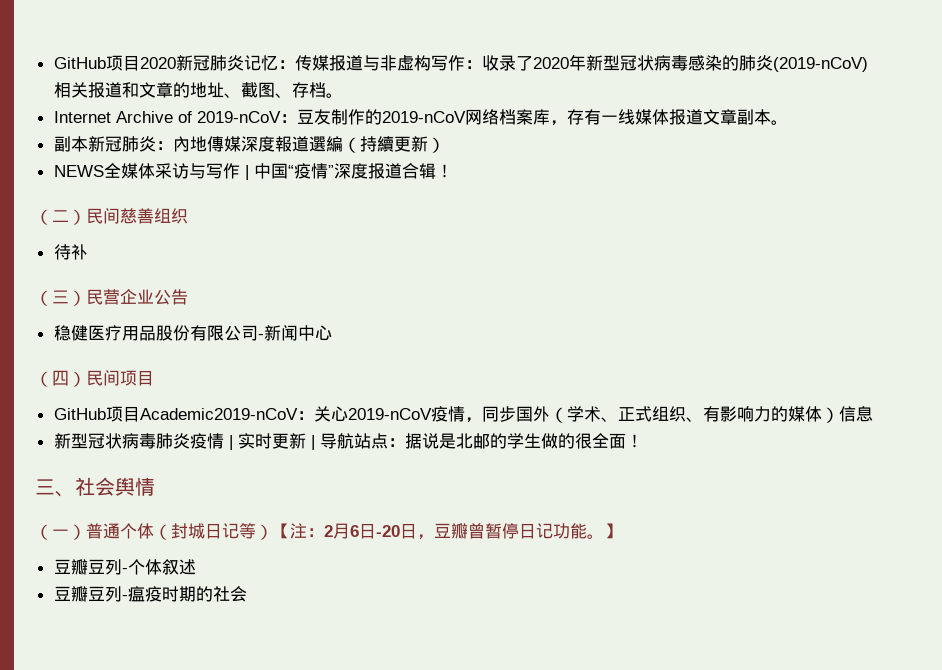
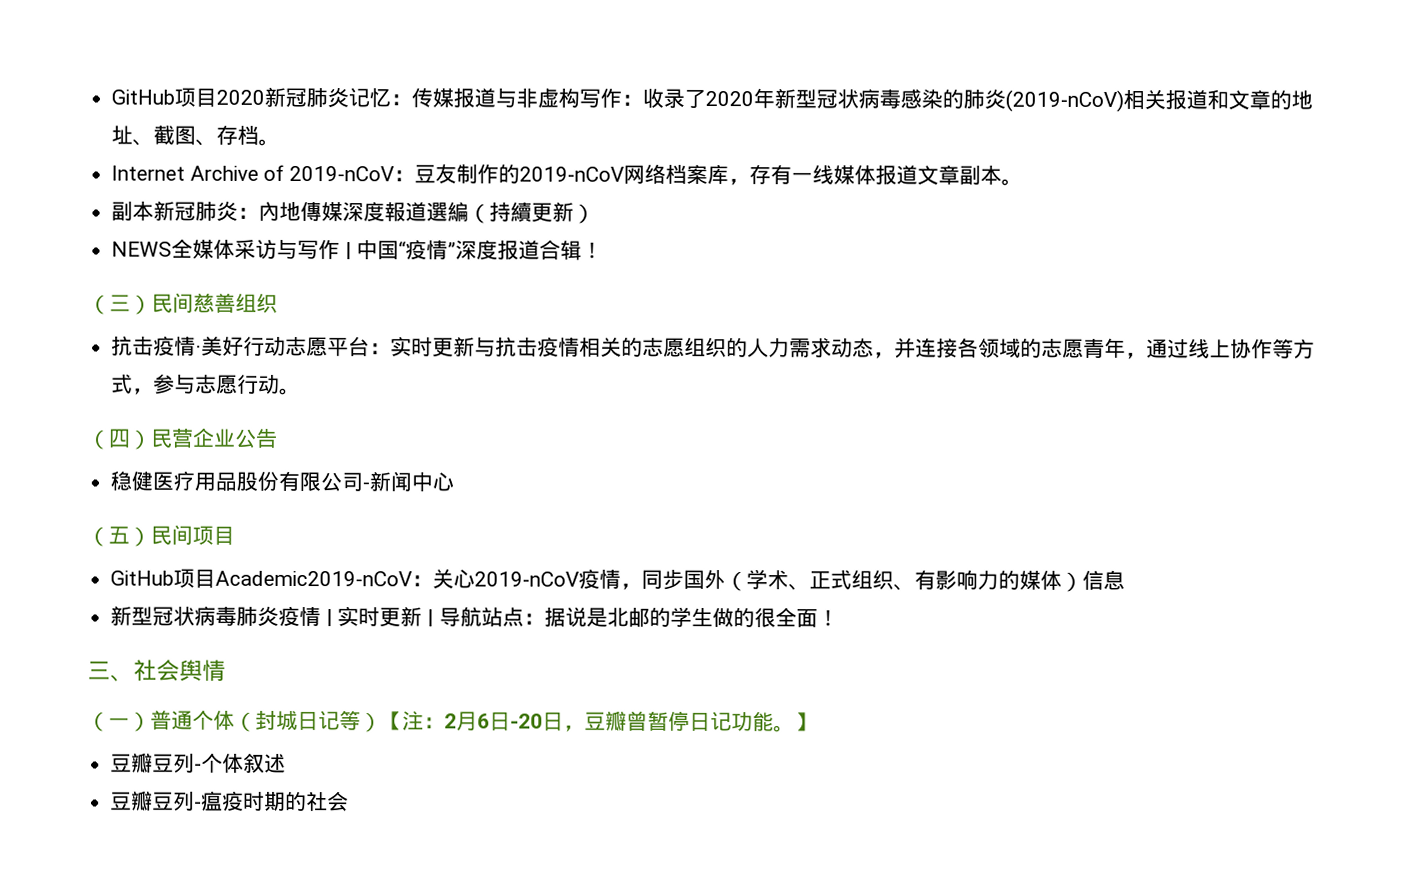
[52,210,69,222] 二 -> [109,294,131,312] 三
[53,244,88,260] [35,290,69,306] 待补 // （三 -> [111,335,1316,360] [111,373,302,396] [87,428,131,450] 抗击疫情·美好行动志愿平台：实时更新与抗击疫情相关的志愿组织的人力需求动态，并连接各领域的志愿青年，通过线上协作等方式，参与志愿行动。 // （四
[52,370,69,386] 四 -> [108,526,130,544] 五

